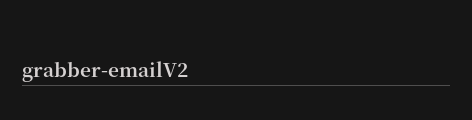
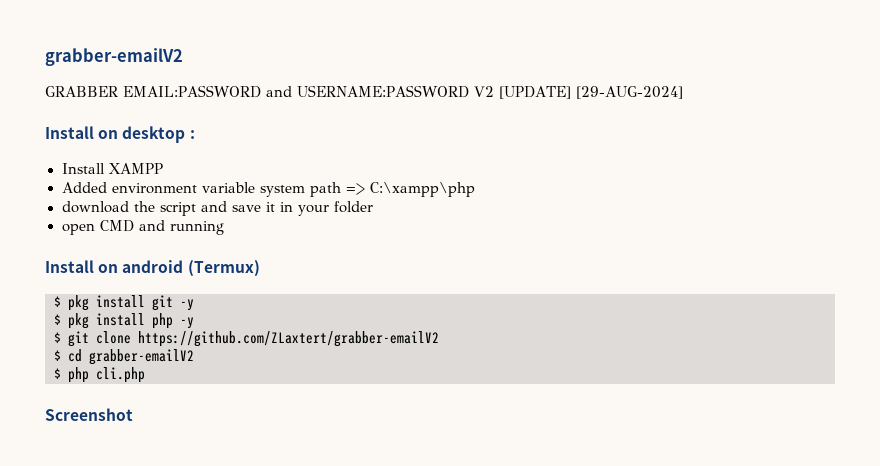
[22,61,188,82] grabber-emailV2 -> [45,48,183,66] [45,85,683,99] [45,126,195,143] [61,163,163,174] [61,182,475,197] [61,201,373,216] [61,220,224,235] [45,260,260,277] [54,295,194,311] [54,313,194,329] [54,331,439,347] [54,349,194,365] [54,367,145,383] [45,408,133,421] grabber-emailV2 // GRABBER EMAIL:PASSWORD and USERNAME:PASSWORD V2 [UPDATE] [29-AUG-2024] // Install on desktop : // Install XAMPP // Added environment variable system path => C:\xampp\php // download the script and save it in your folder // open CMD and running // Install on android (Termux) // $ pkg install git -y // $ pkg install php -y // $ git clone https://github.com/ZLaxtert/grabber-emailV2 // $ cd grabber-emailV2 // $ php cli.php // Screenshot

